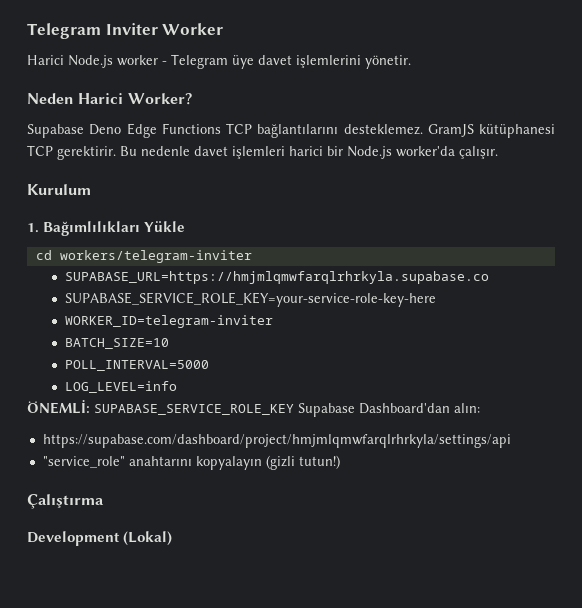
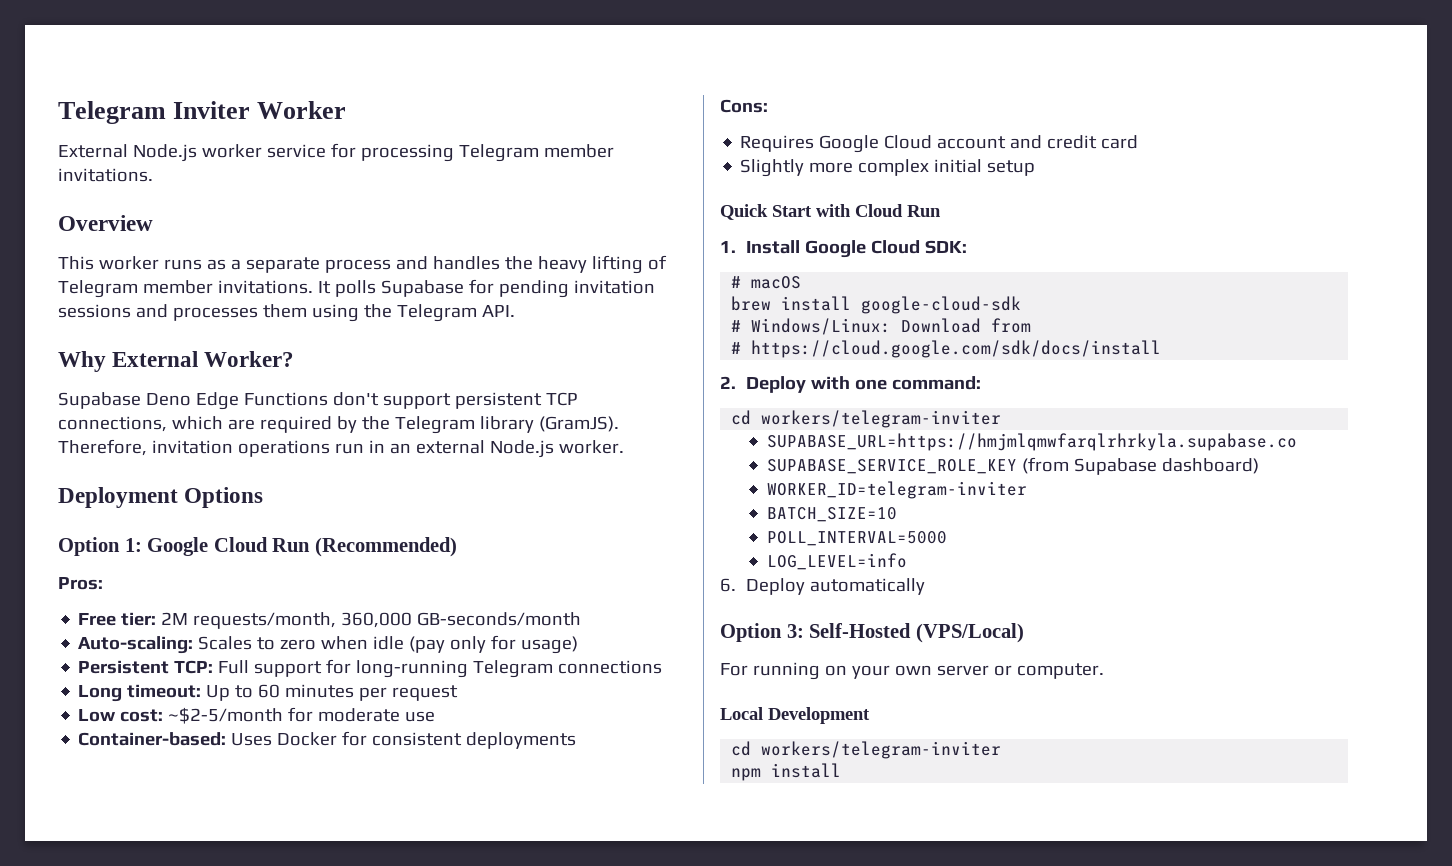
[27,55,64,65] Harici -> [58,144,128,158] External
[162,54,411,69] [27,93,124,104] - Telegram üye davet işlemlerini yönetir. // Neden Harici -> [266,143,614,162] [58,168,153,182] [58,215,153,231] [58,255,667,274] [58,279,655,298] [58,304,515,322] [58,351,199,372] service for processing Telegram member invitations. // Overview // This worker runs as a separate process and handles the heavy lifting of Telegram member invitations. It polls Supabase for pending invitation sessions and processes them using the Telegram API. // Why External
[226,123,555,138] [27,145,498,160] [27,184,91,195] [27,221,186,236] TCP bağlantılarını desteklemez. GramJS kütüphanesi TCP gerektirir. Bu nedenle davet işlemleri harici bir Node.js worker'da çalışır. // Kurulum // 1. Bağımlılıkları Yükle -> [332,392,578,409] [58,416,619,434] [58,439,624,458] [58,487,264,508] [58,537,457,557] [58,577,103,590] [78,612,582,629] [78,635,579,654] [78,659,663,678] [78,684,459,702] [78,707,436,724] [78,731,577,749] [720,99,768,113] [740,135,1139,153] [740,159,1036,177] [720,204,941,220] [720,240,968,258] [731,276,802,289] [731,296,1022,314] [731,318,1032,335] [731,340,1162,358] [720,376,982,393] don't support persistent TCP connections, which are required by the Telegram library (GramJS). Therefore, invitation operations run in an external Node.js worker. // Deployment Options // Option 1: Google Cloud Run (Recommended) // Pros: // Free tier: 2M requests/month, 360,000 GB-seconds/month // Auto-scaling: Scales to zero when idle (pay only for usage) // Persistent TCP: Full support for long-running Telegram connections // Long timeout: Up to 60 minutes per request // Low cost: ~$2-5/month for moderate use // Container-based: Uses Docker for consistent deployments // Cons: // Requires Google Cloud account and credit card // Slightly more complex initial setup // Quick Start with Cloud Run // 1. Install Google Cloud SDK: // # macOS // brew install google-cloud-sdk // # Windows/Linux: Download from // # https://cloud.google.com/sdk/docs/install // 2. Deploy with one command:
[65,292,437,307] SUPABASE_SERVICE_ROLE_KEY=your-service-role-key-here -> [766,457,1259,475] SUPABASE_SERVICE_ROLE_KEY (from Supabase dashboard)
[27,400,480,417] [42,434,511,448] [42,455,340,470] [27,494,104,509] [27,531,173,546] ÖNEMLİ: SUPABASE_SERVICE_ROLE_KEY Supabase Dashboard'dan alın: // https://supabase.com/dashboard/project/hmjmlqmwfarqlrhrkyla/settings/api // "service_role" anahtarını kopyalayın (gizli tutun!) // Çalıştırma // Development (Lokal) -> [720,578,926,595] [720,623,1024,643] [720,662,1104,680] [720,707,870,724] [731,741,1002,759] [731,763,842,781] 6. Deploy automatically // Option 3: Self-Hosted (VPS/Local) // For running on your own server or computer. // Local Development // cd workers/telegram-inviter // npm install

